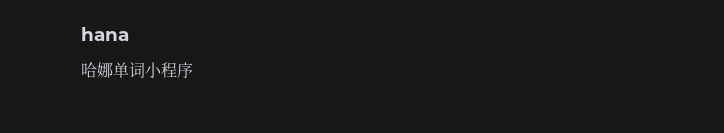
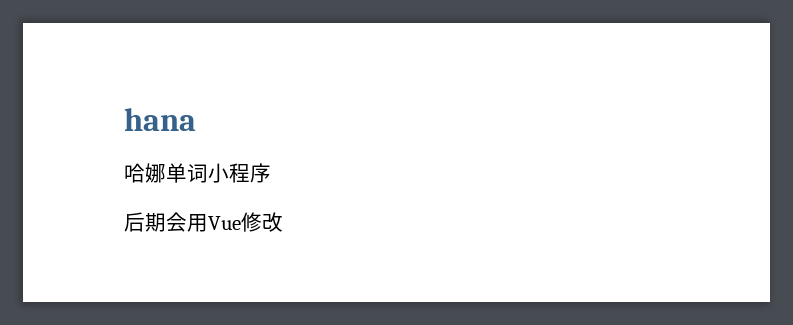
(193, 70) none -> [124,212,283,232] // 后期会用Vue修改

